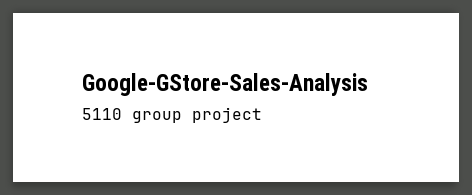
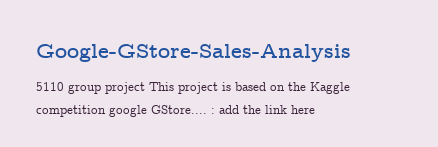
(262, 115) none -> [149,82,350,94] [36,105,315,117] This project is based on the Kaggle competition google GStore.... : add the link here

